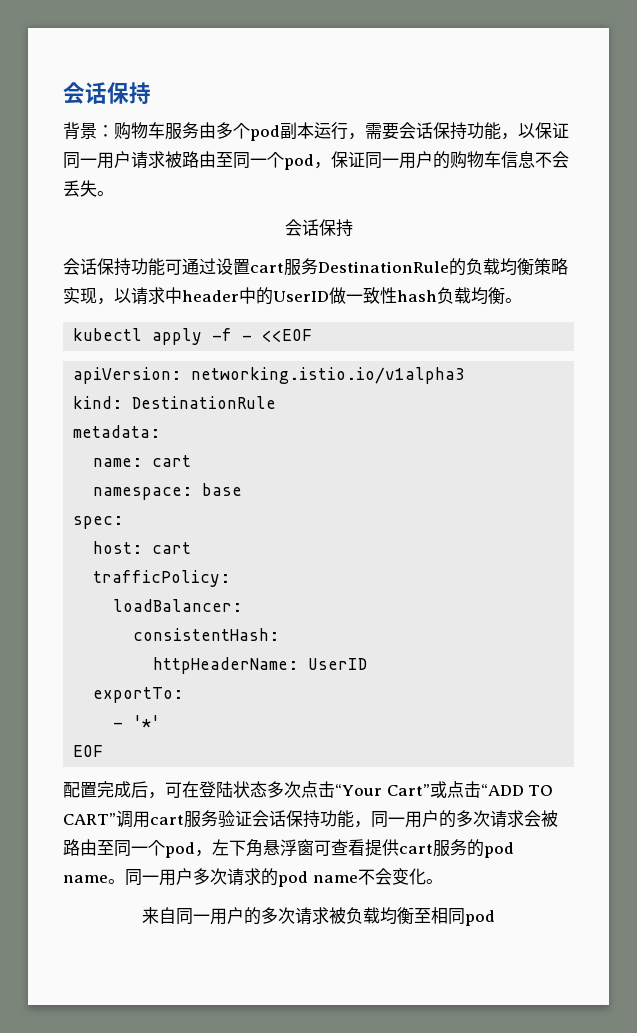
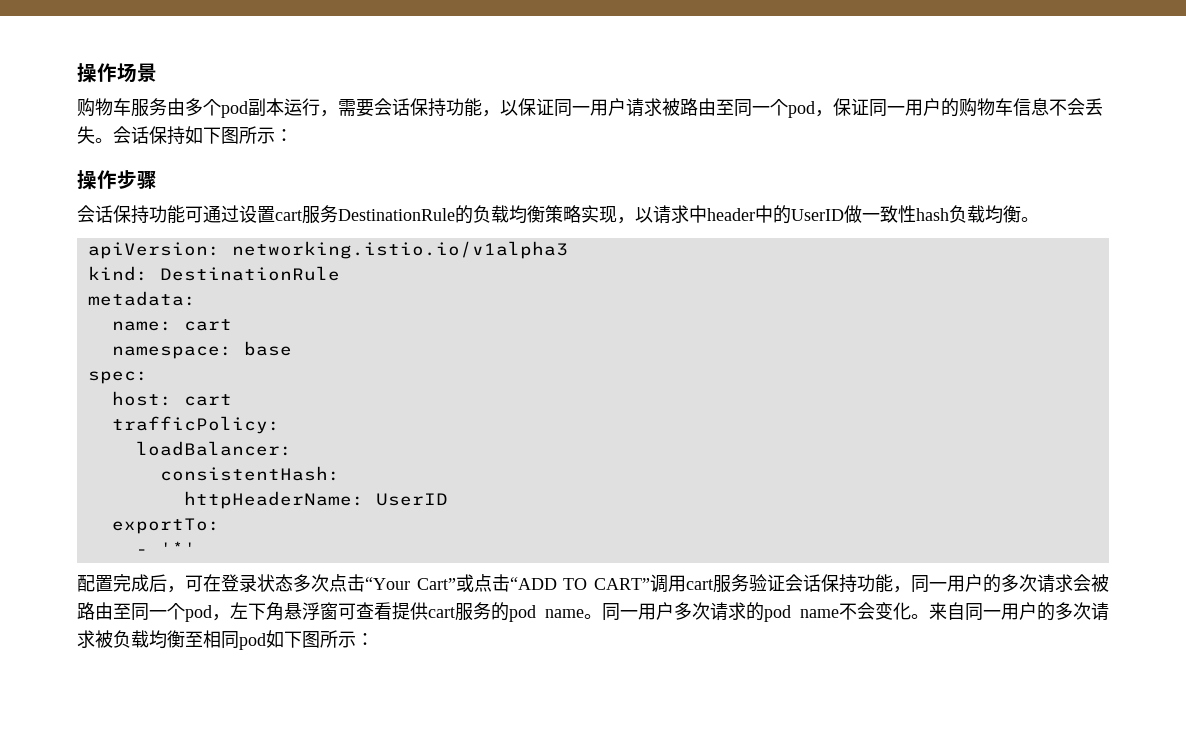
[63,82,151,104] [63,122,114,139] 会话保持 // 背景： -> [77,63,157,83] 操作场景 //
[284,219,353,237] // 会话保持 -> [113,126,293,145] [77,170,157,190] 会话保持如下图所示： // 操作步骤
[73,328,313,345] // kubectl apply -f - <<EOF -> (1039, 219) none
[73,745,104,757] // EOF -> (196, 548) none
[216,781,233,798] 陆 -> [239,574,257,592] 录
(443, 881) // -> (929, 616) none
(495, 918) none -> [266,630,374,648] 如下图所示：

